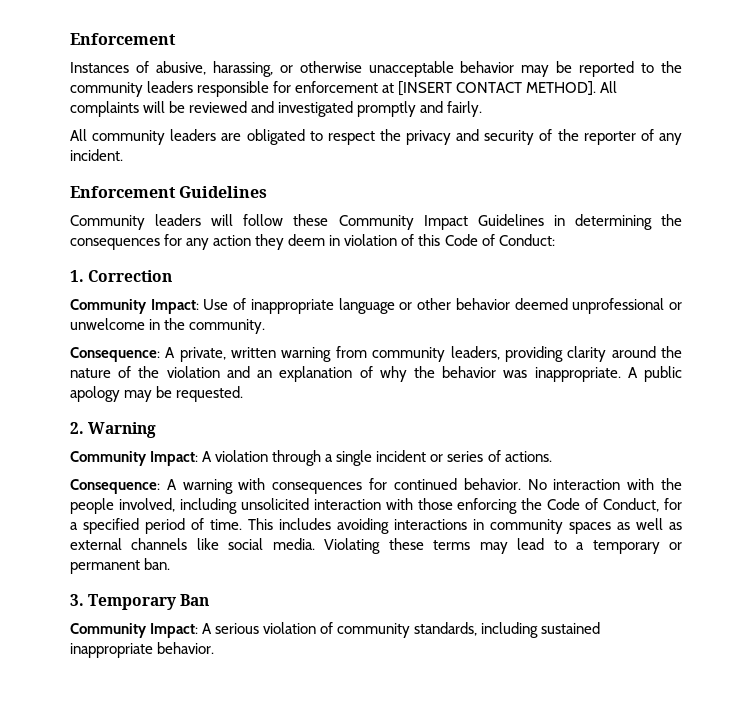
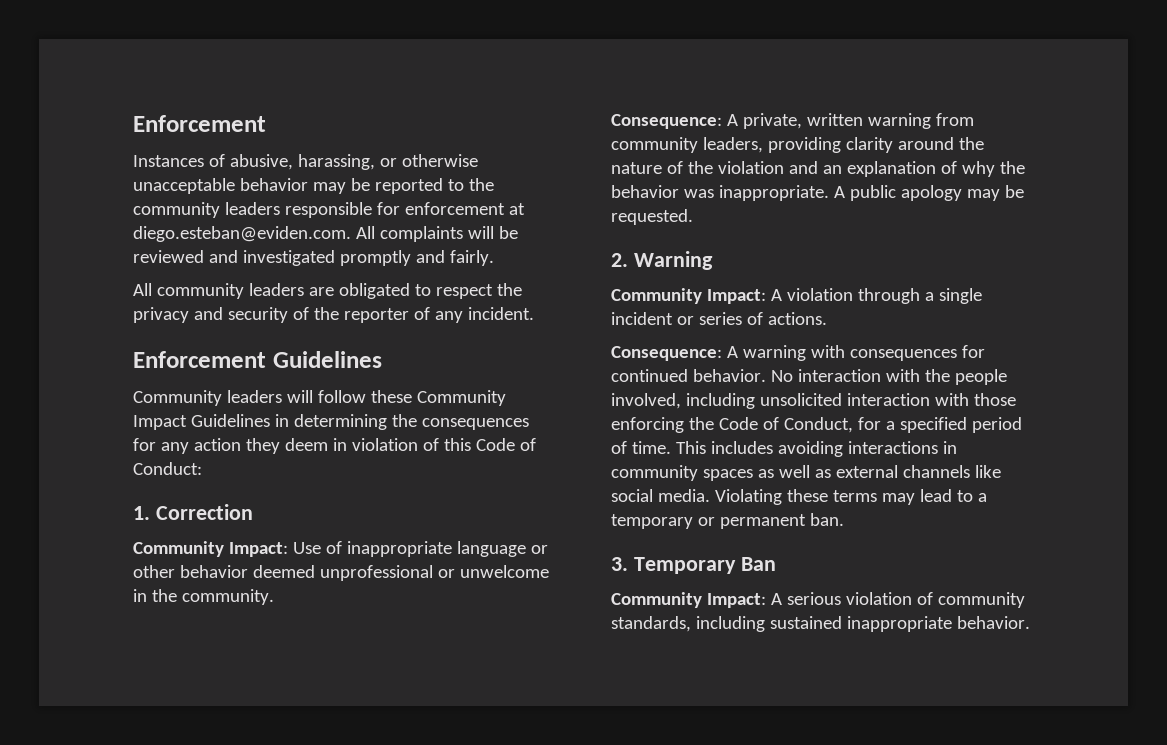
[398,81,597,96] [INSERT CONTACT METHOD]. -> [133,226,351,242] diego.esteban@eviden.com.

